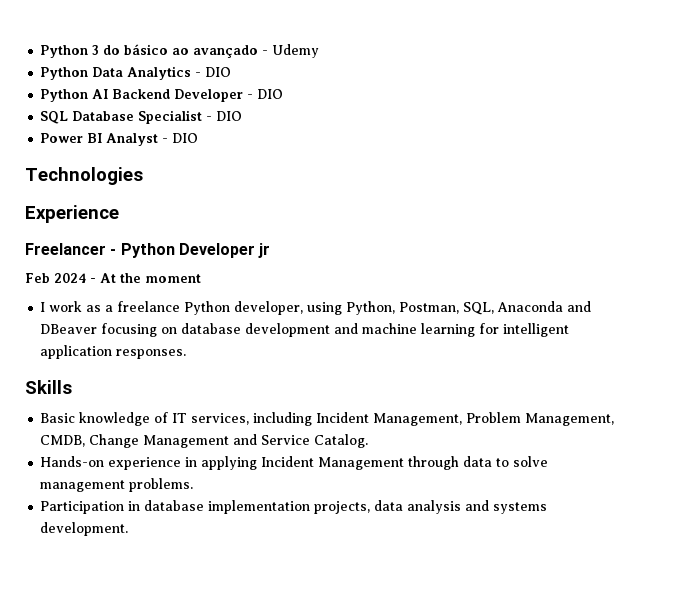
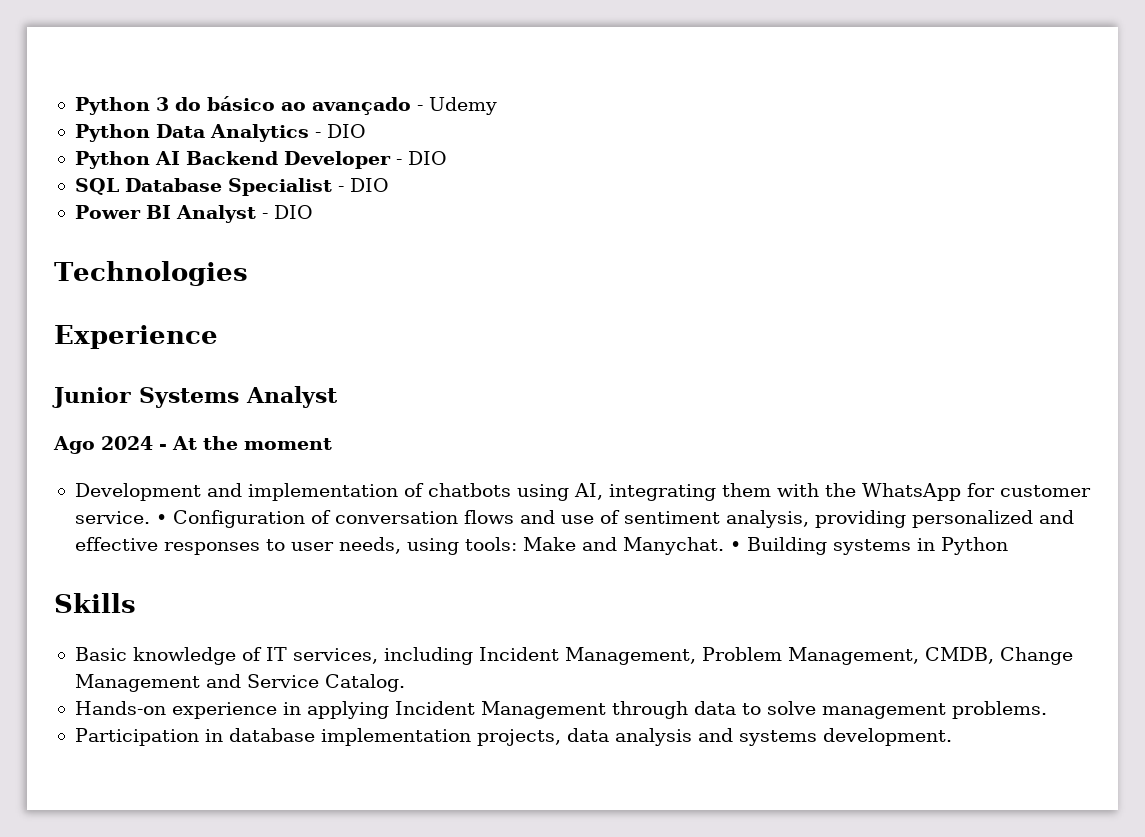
[25,243,271,258] [25,273,50,283] Freelancer - Python Developer jr // Feb -> [52,386,338,408] [53,436,95,454] Junior Systems Analyst // Ago
[40,301,592,315] [40,323,570,337] [40,345,187,359] I work as a freelance Python developer, using Python, Postman, SQL, Anaconda and DBeaver focusing on database development and machine learning for intelligent application responses. -> [74,483,1091,501] [74,510,1074,528] [74,537,1008,555] Development and implementation of chatbots using AI, integrating them with the WhatsApp for customer service. • Configuration of conversation flows and use of sentiment analysis, providing personalized and effective responses to user needs, using tools: Make and Manychat. • Building systems in Python

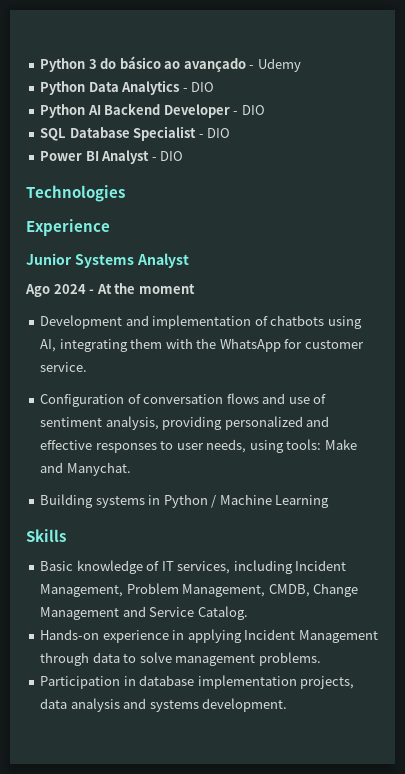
[155,514,167,524] • -> (88, 367) //
[729,541,741,551] • -> (131, 469) //
(1008, 546) none -> [211,494,330,508] / Machine Learning

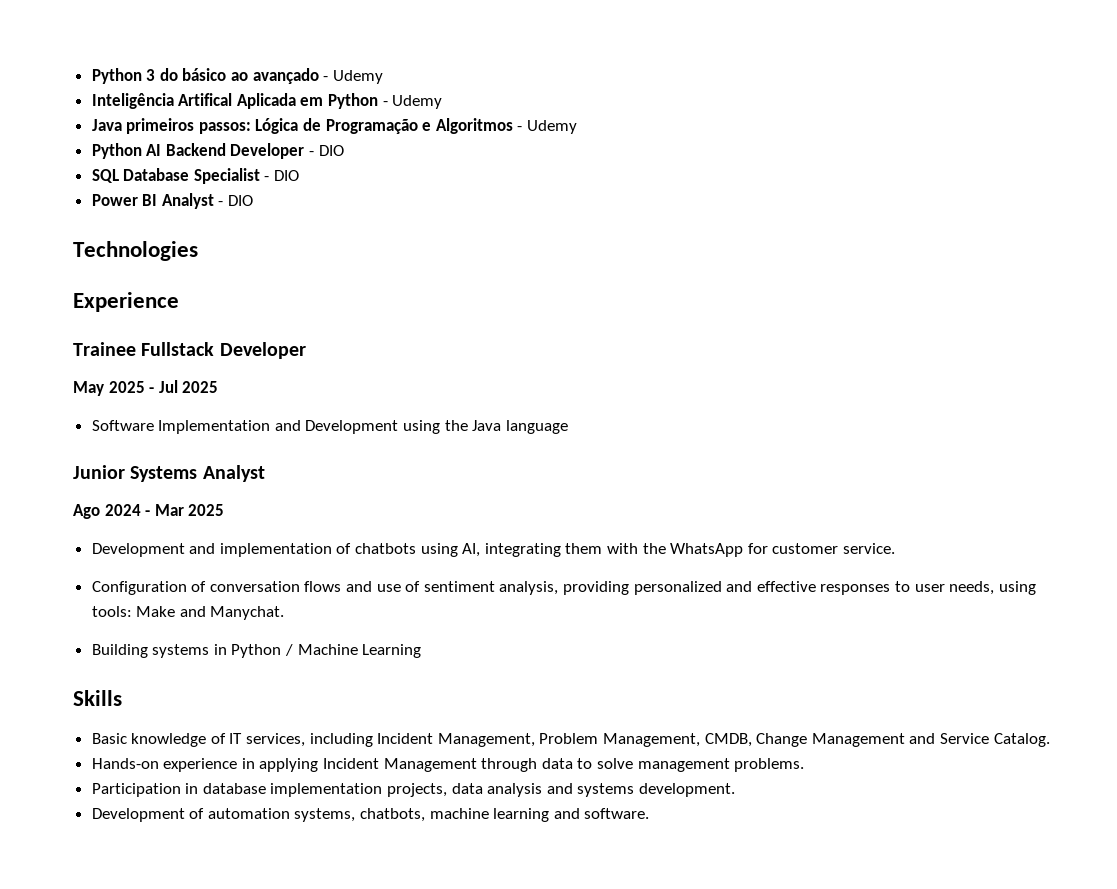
[40,80,215,95] Python Data Analytics - DIO -> [91,93,443,109] [91,118,578,134] Inteligência Artifical Aplicada em Python - Udemy // Java primeiros passos: Lógica de Programação e Algoritmos - Udemy
(110, 227) none -> [73,342,306,359] [73,380,219,396] [91,420,568,434] // Trainee Fullstack Developer // May 2025 - Jul 2025 // Software Implementation and Development using the Java language
[96,283,195,294] At the moment -> [154,504,225,516] Mar 2025
(288, 705) none -> [91,808,650,822] // Development of automation systems, chatbots, machine learning and software.

